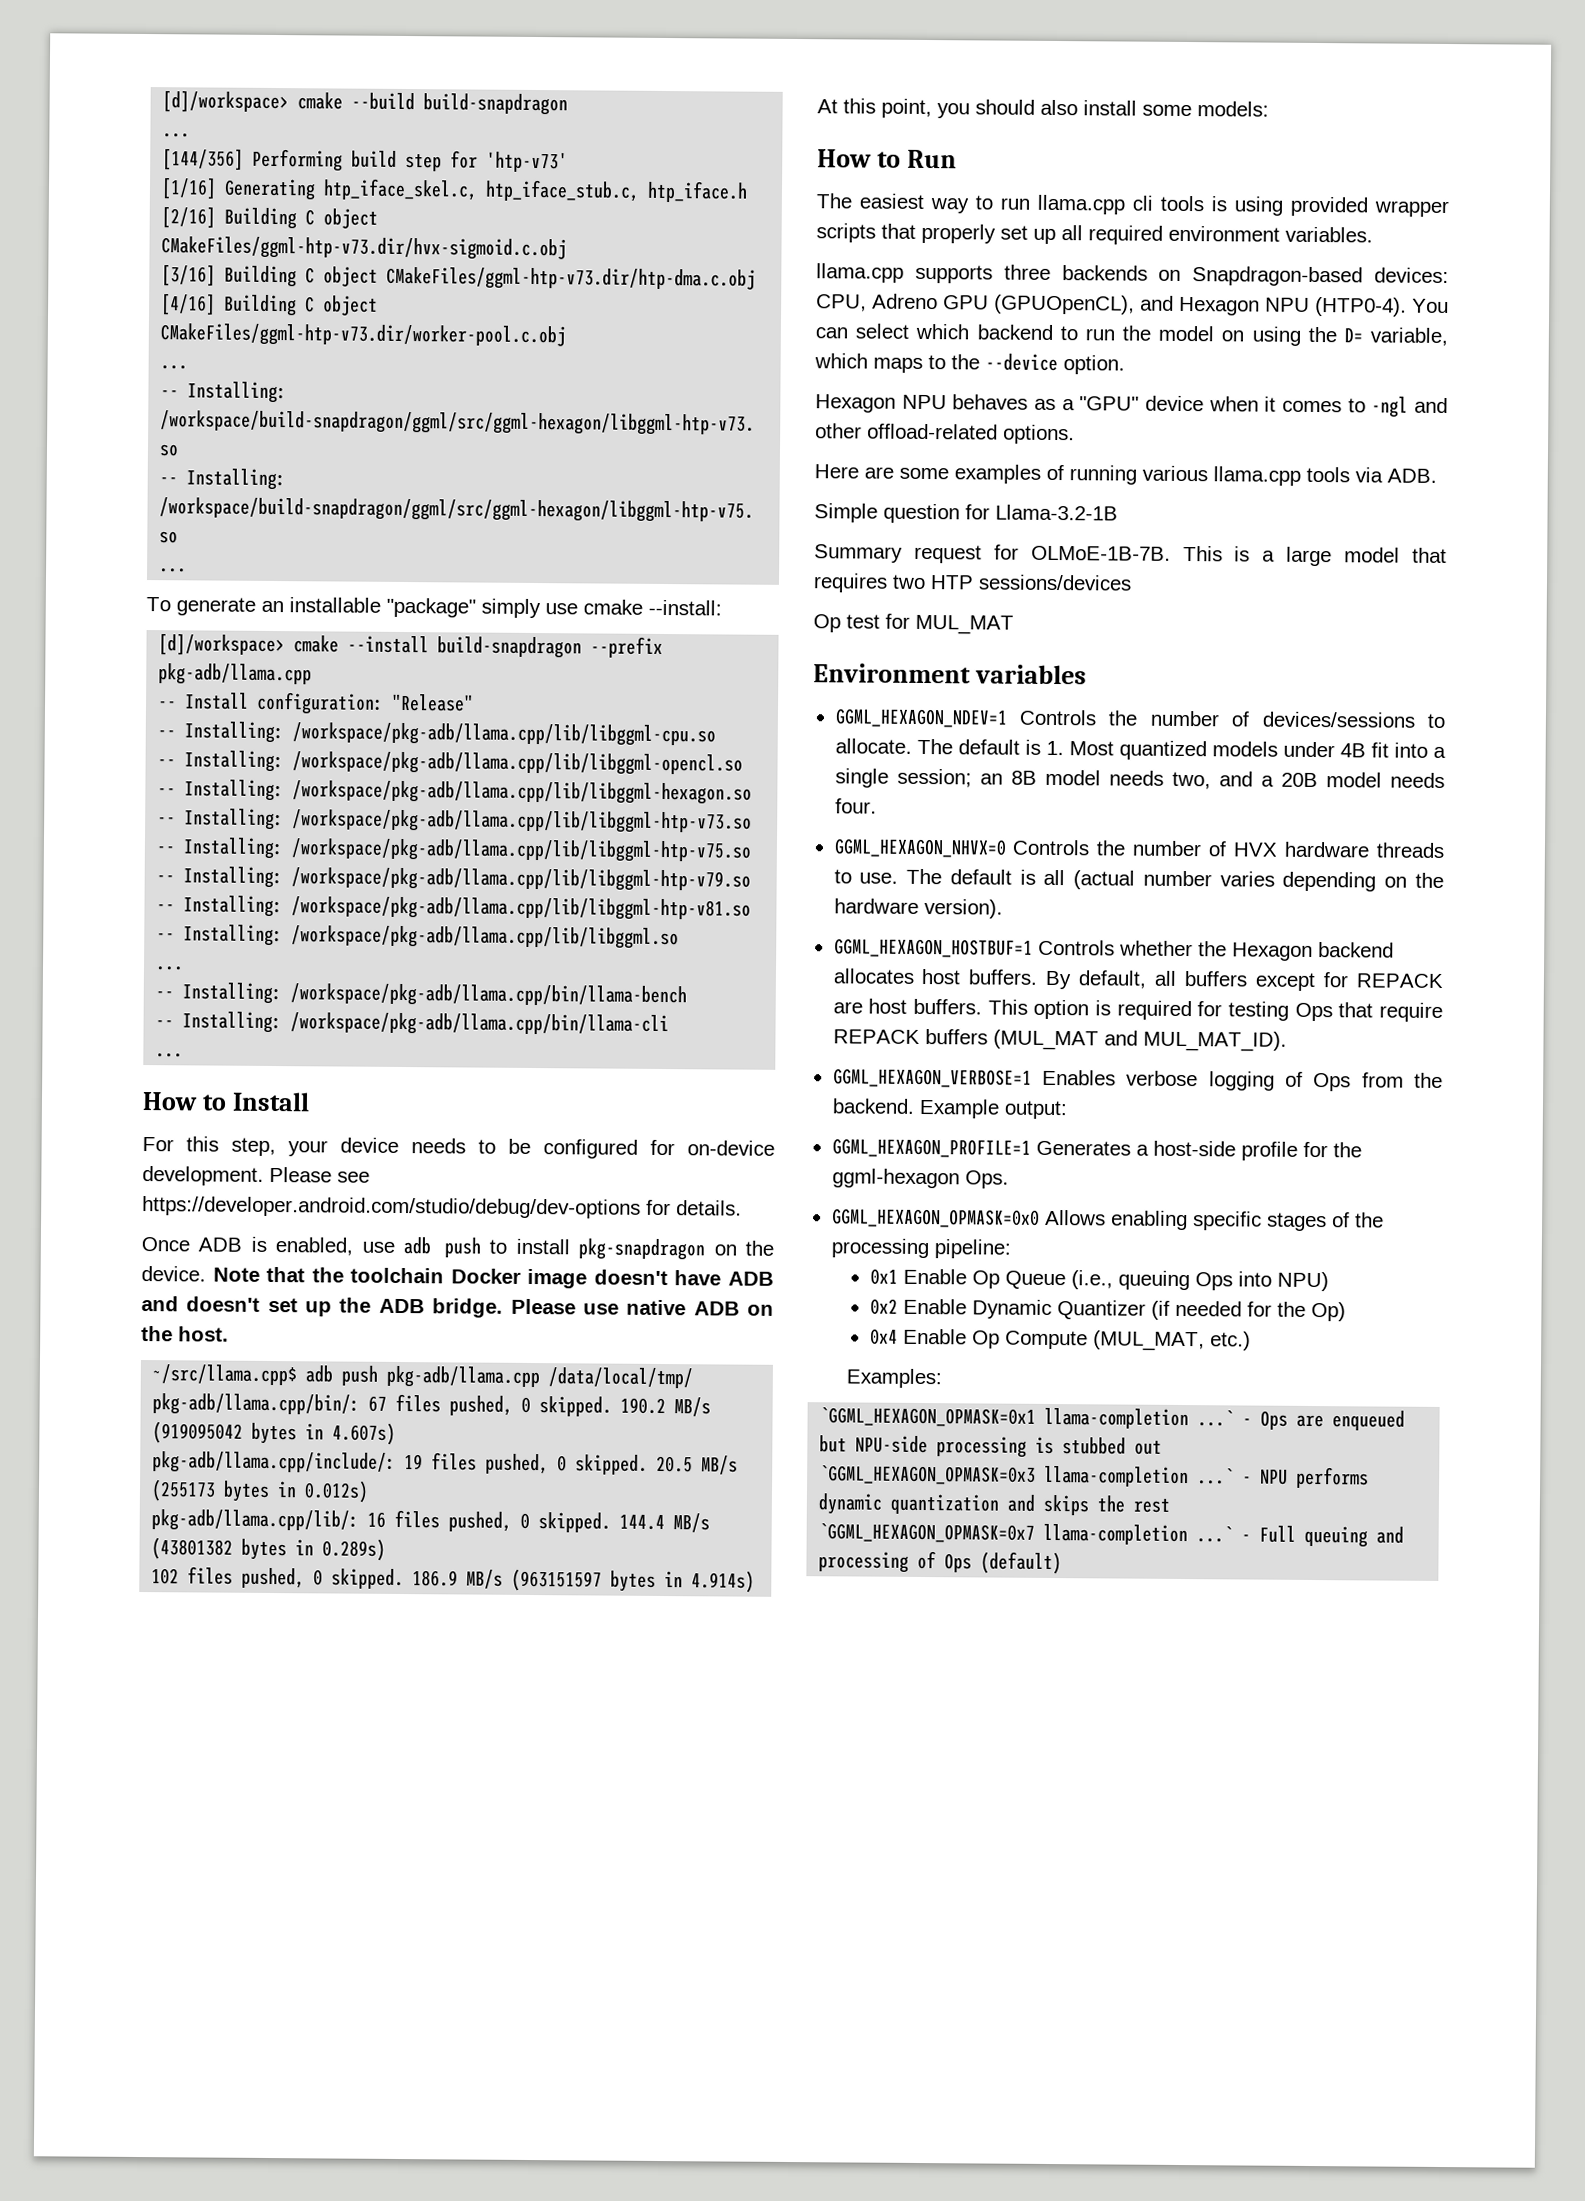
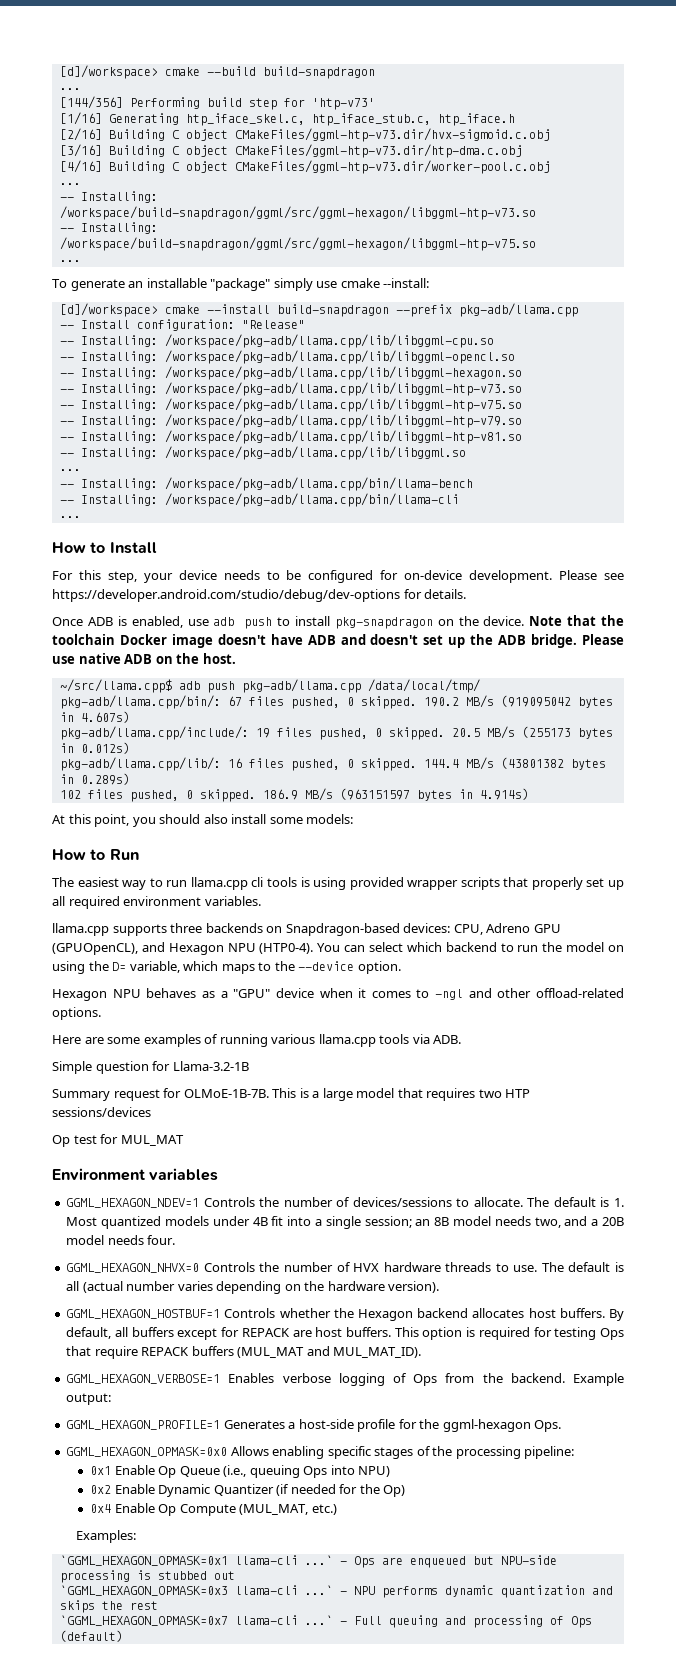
[1044,1407,1190,1430] llama-completion -> [234,1555,298,1565] llama-cli
[1044,1465,1190,1488] llama-completion -> [234,1585,298,1595] llama-cli
[1043,1523,1189,1546] llama-completion -> [234,1615,298,1625] llama-cli

